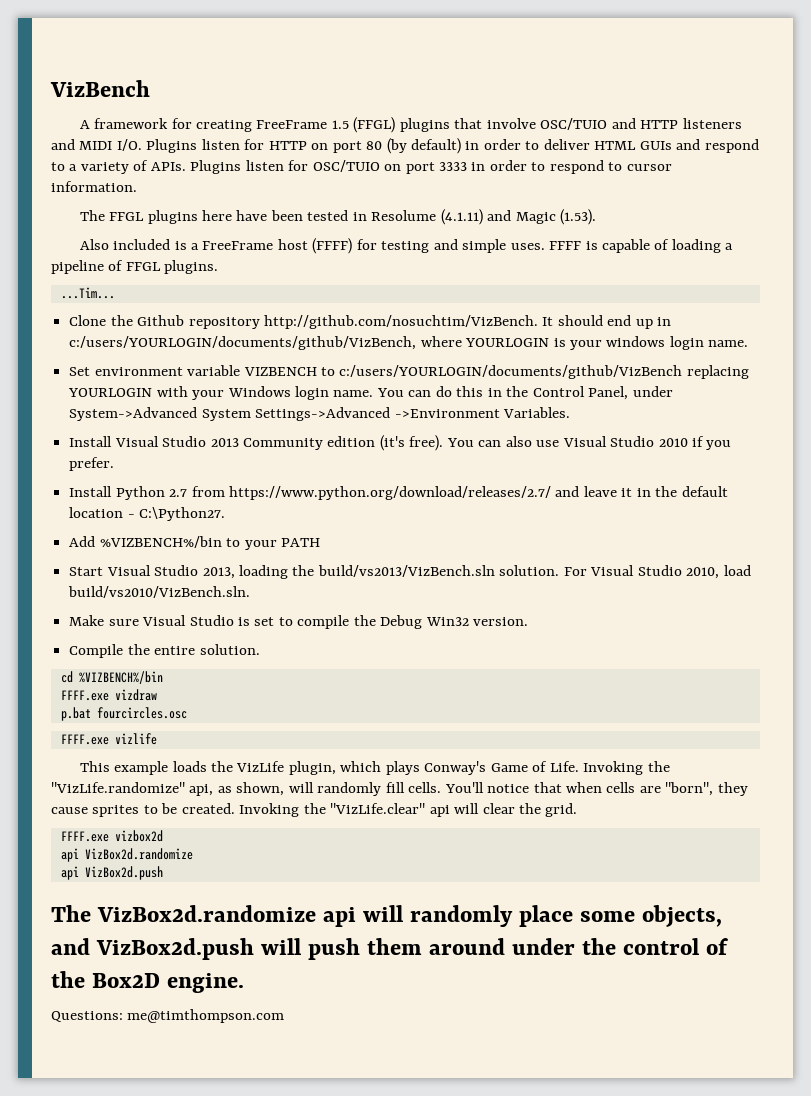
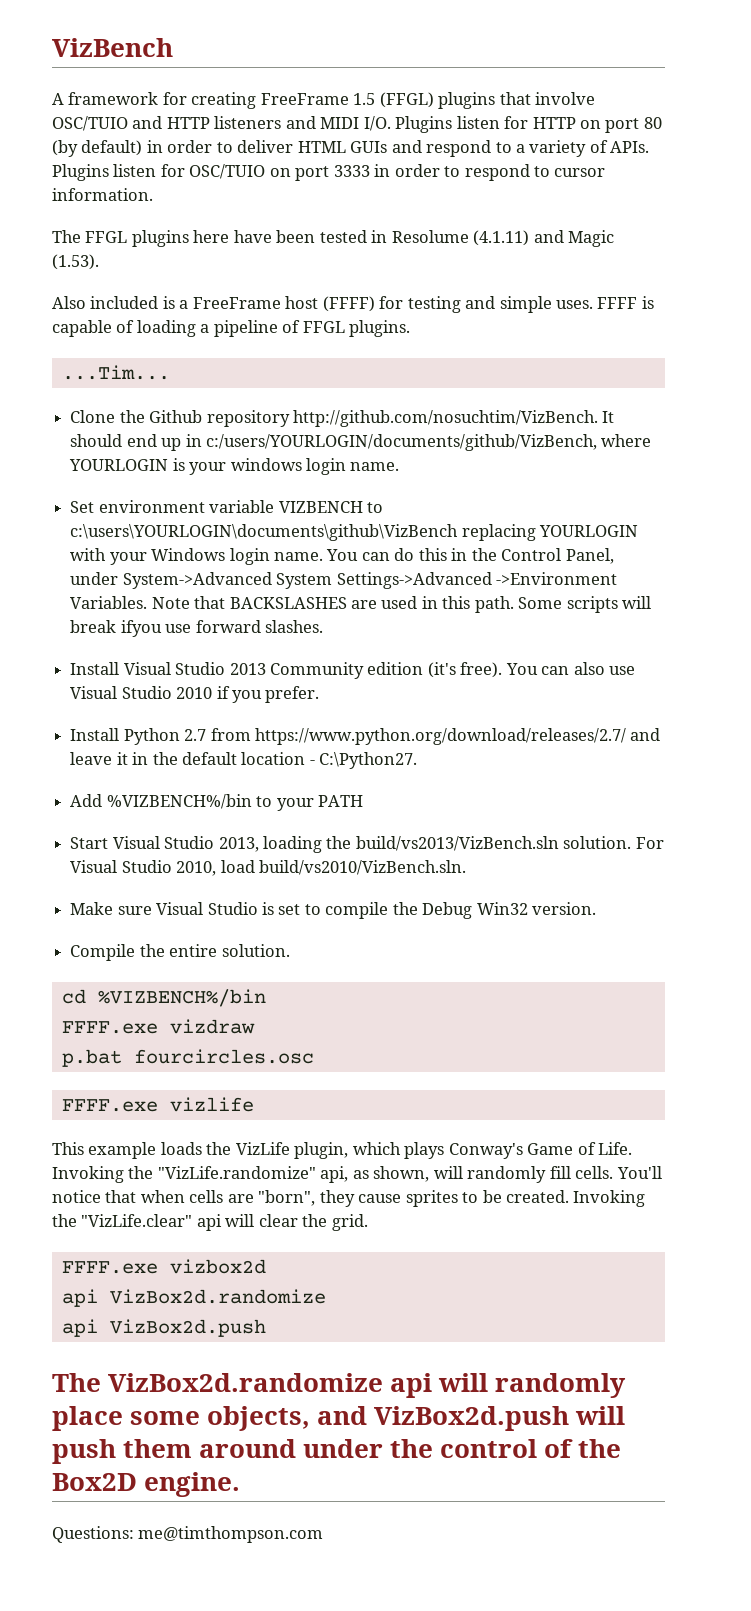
[339,365,683,379] c:/users/YOURLOGIN/documents/github/VizBench -> [70,524,459,541] c:\users\YOURLOGIN\documents\github\VizBench
(570, 412) none -> [151,596,652,613] [70,620,323,637] Note that BACKSLASHES are used in this path. Some scripts will break ifyou use forward slashes.

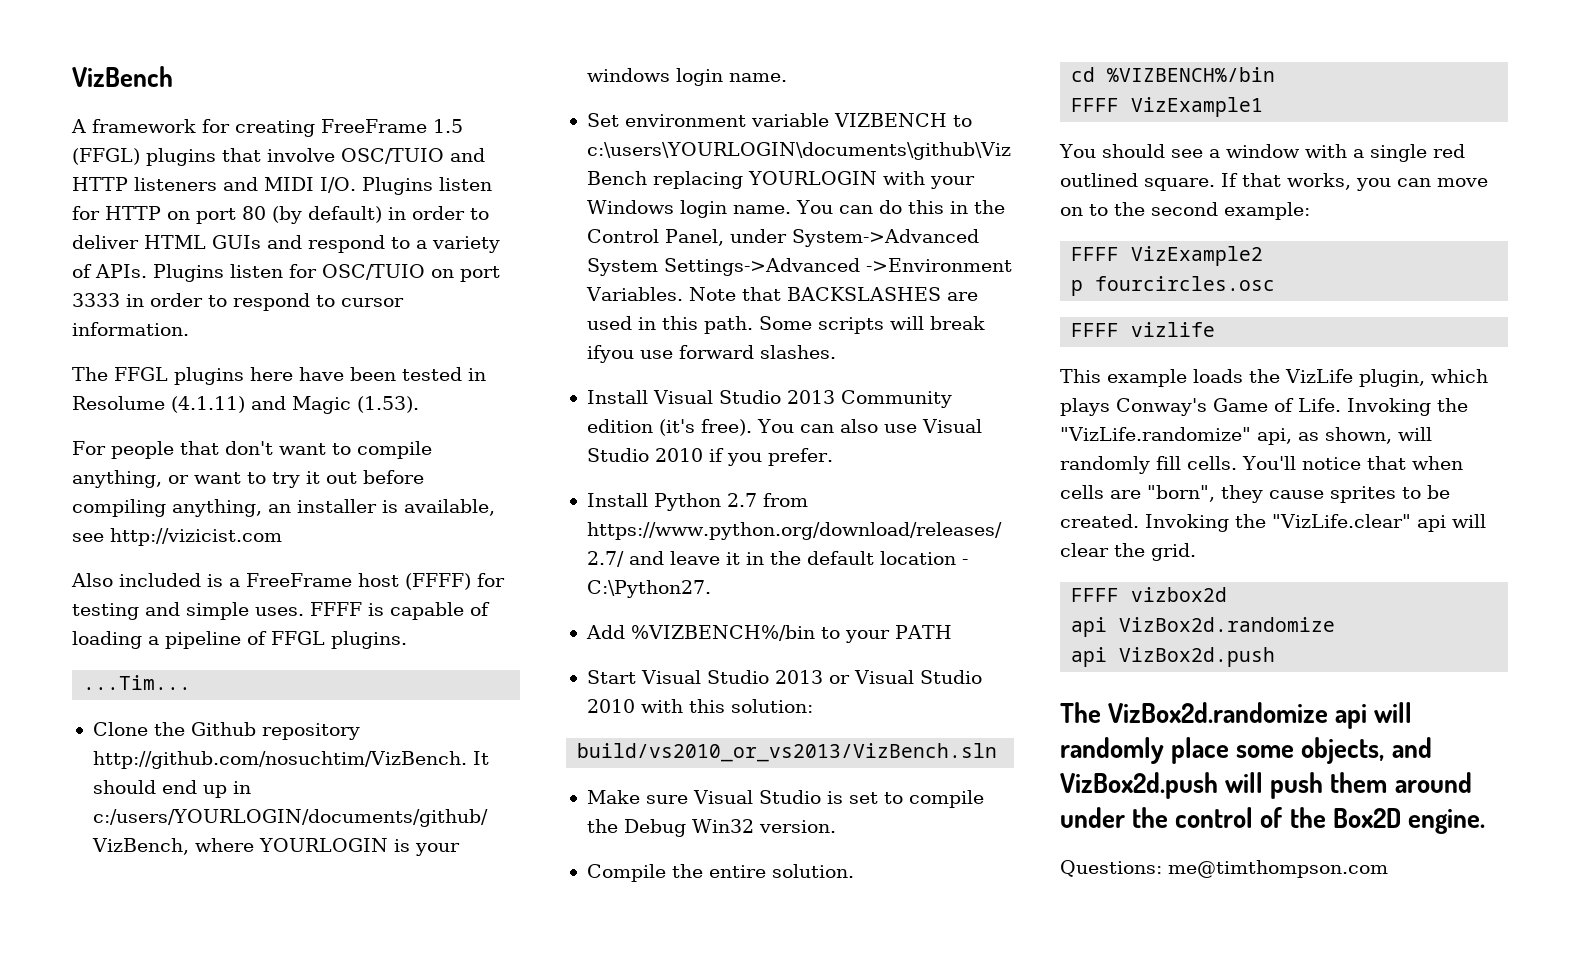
(99, 262) none -> [72,441,432,459] [72,470,424,488] [72,499,495,517] [72,528,282,546] // For people that don't want to compile anything, or want to try it out before compiling anything, an installer is available, see http://vizicist.com
[218,836,664,853] [70,860,466,876] 2013, loading the build/vs2013/VizBench.sln solution. For Visual Studio 2010, load build/vs2010/VizBench.sln. -> [774,670,982,684] [586,699,813,713] [577,743,998,762] 2013 or Visual Studio 2010 with this solution: // build/vs2010_or_vs2013/VizBench.sln
[61,1019,255,1034] [61,1049,122,1067] FFFF.exe vizdraw // p.bat -> [1071,97,1264,117] [1059,144,1465,162] [1060,173,1488,191] [1060,202,1310,220] [1071,246,1264,266] [1071,280,1084,296] FFFF VizExample1 // You should see a window with a single red outlined square. If that works, you can move on to the second example: // FFFF VizExample2 // p
[61,1099,158,1112] FFFF.exe -> [1071,323,1120,337] FFFF
[61,1261,158,1274] FFFF.exe -> [1071,588,1120,602] FFFF

